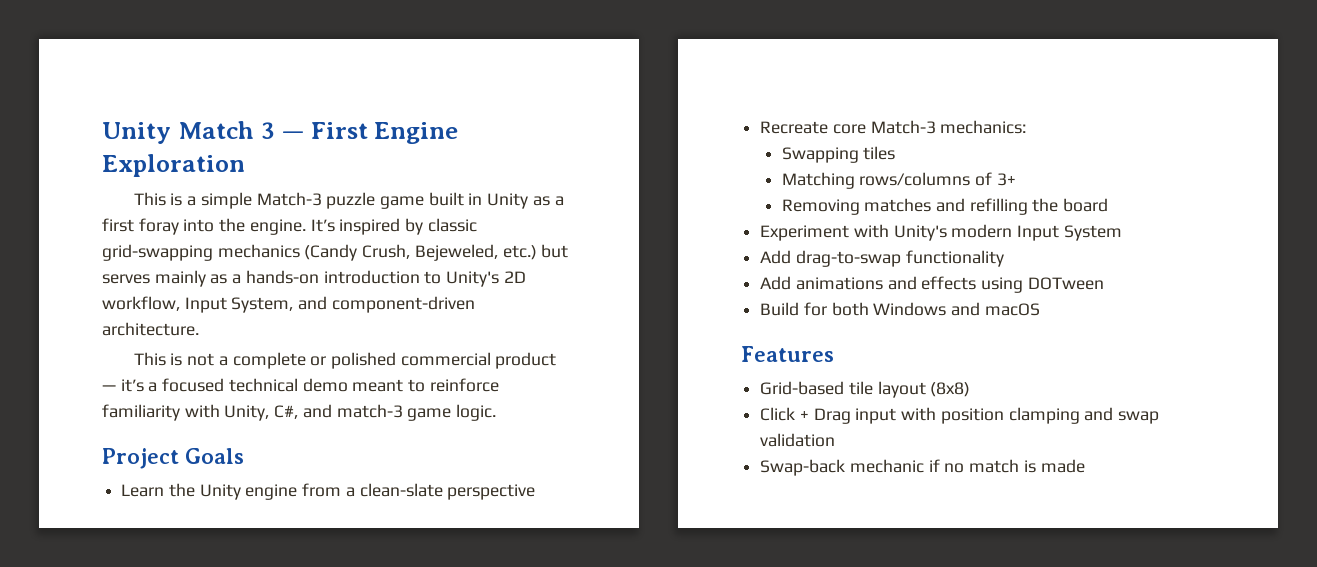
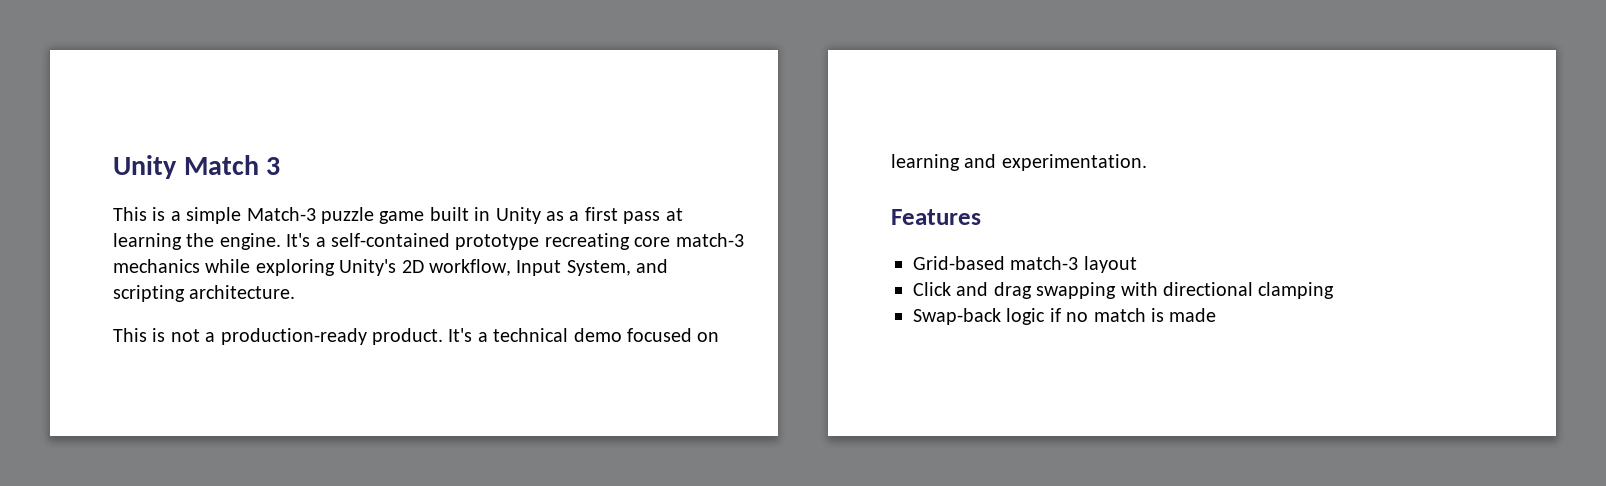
[281,122,459,144] [102,154,245,177] — First Engine Exploration -> (281, 166) none
[138,218,477,235] [102,244,569,261] [102,270,442,287] foray into the engine. It’s inspired by classic grid-swapping mechanics (Candy Crush, Bejeweled, etc.) but serves mainly as a hands-on introduction to -> [623,208,683,224] [113,233,744,250] [113,259,335,276] pass at learning the engine. It's a self-contained prototype recreating core match-3 mechanics while exploring
[331,296,475,313] component-driven -> [113,285,185,302] scripting
[232,352,557,369] [102,378,499,392] [102,404,497,421] [102,448,244,469] [121,483,536,500] [760,120,1027,134] [781,146,896,163] [781,172,1016,189] [781,198,1109,215] [760,224,1122,241] [760,250,1004,267] [760,276,1104,293] [760,302,1040,316] complete or polished commercial product — it’s a focused technical demo meant to reinforce familiarity with Unity, C#, and match-3 game logic. // Project Goals // Learn the Unity engine from a clean-slate perspective // Recreate core Match-3 mechanics: // Swapping tiles // Matching rows/columns of 3+ // Removing matches and refilling the board // Experiment with Unity's modern Input System // Add drag-to-swap functionality // Add animations and effects using DOTween // Build for both Windows and macOS -> [220,328,720,345] [891,154,1147,171] production-ready product. It's a technical demo focused on learning and experimentation.
[848,381,873,395] tile -> [1010,256,1079,270] match-3
[930,382,971,397] (8x8) -> (1137, 264) none
[799,407,1160,424] [760,433,836,447] + Drag input with position clamping and swap validation -> [956,282,1335,299] and drag swapping with directional clamping
[849,459,924,473] mechanic -> [1006,308,1046,325] logic

